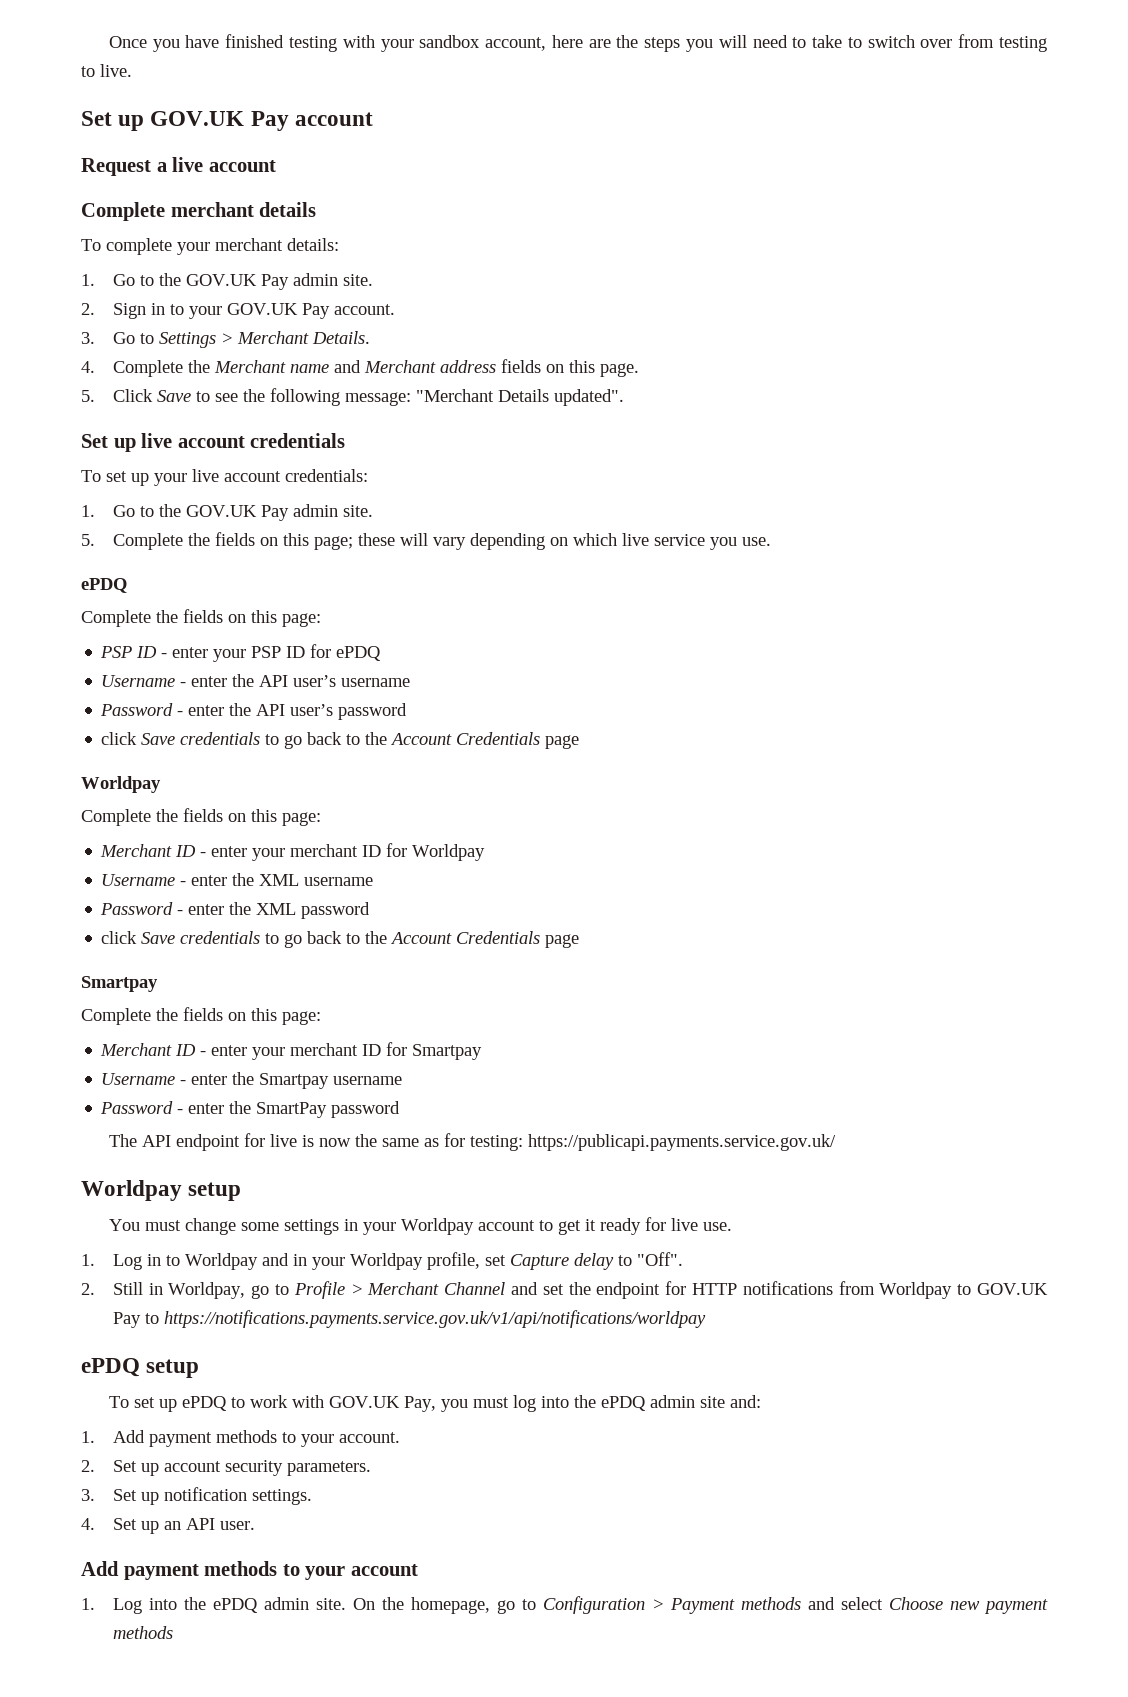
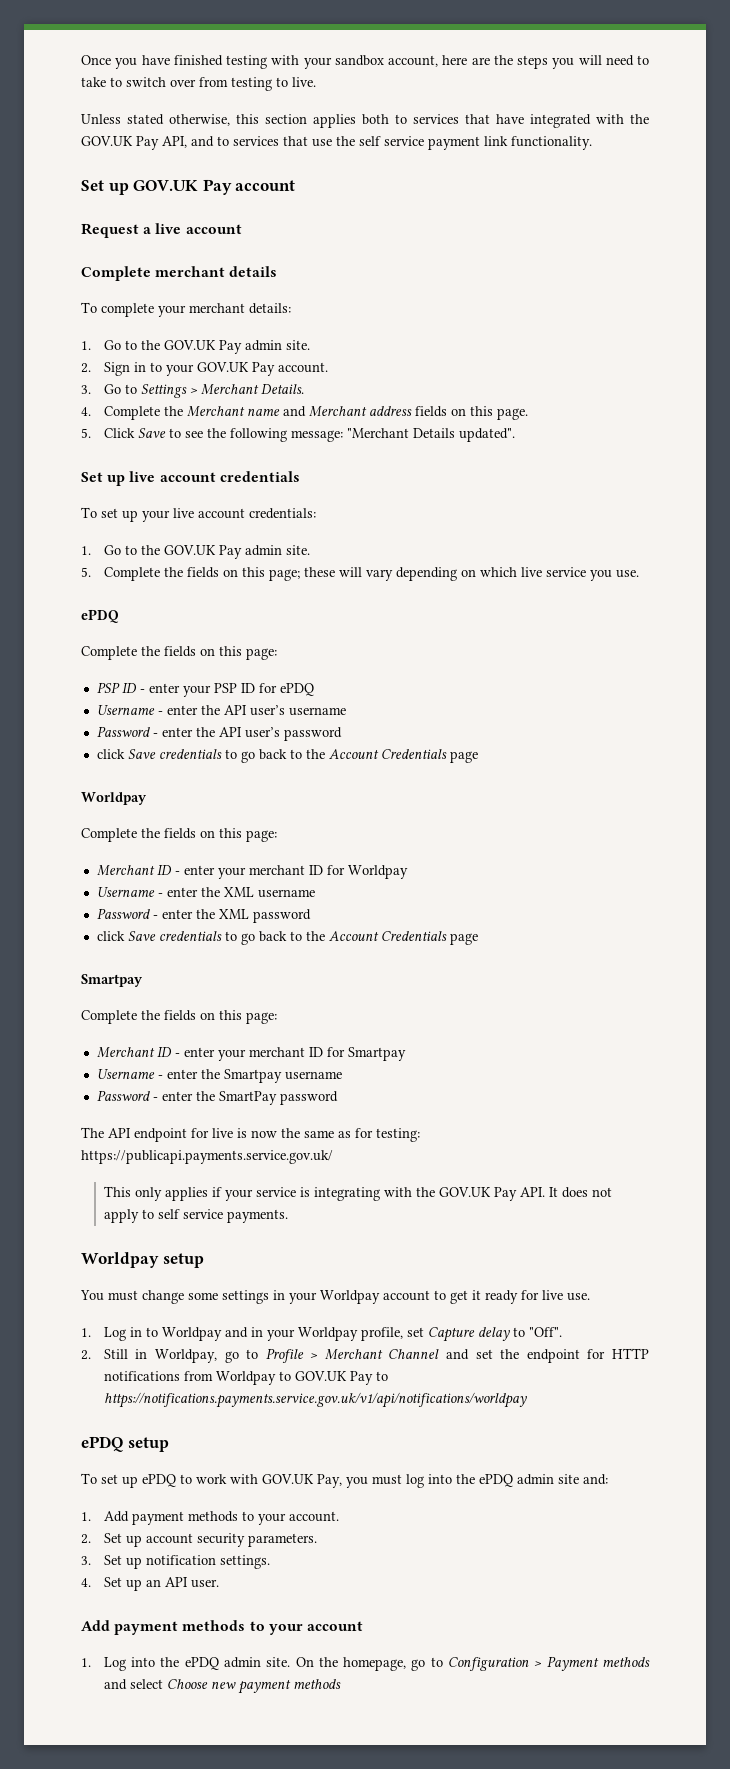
(132, 70) none -> [81,114,649,128] [81,136,592,150] // Unless stated otherwise, this section applies both to services that have integrated with the GOV.UK Pay API, and to services that use the self service payment link functionality.
(836, 1142) none -> [103,1186,612,1201] [103,1209,288,1223] // This only applies if your service is integrating with the GOV.UK Pay API. It does not apply to self service payments.

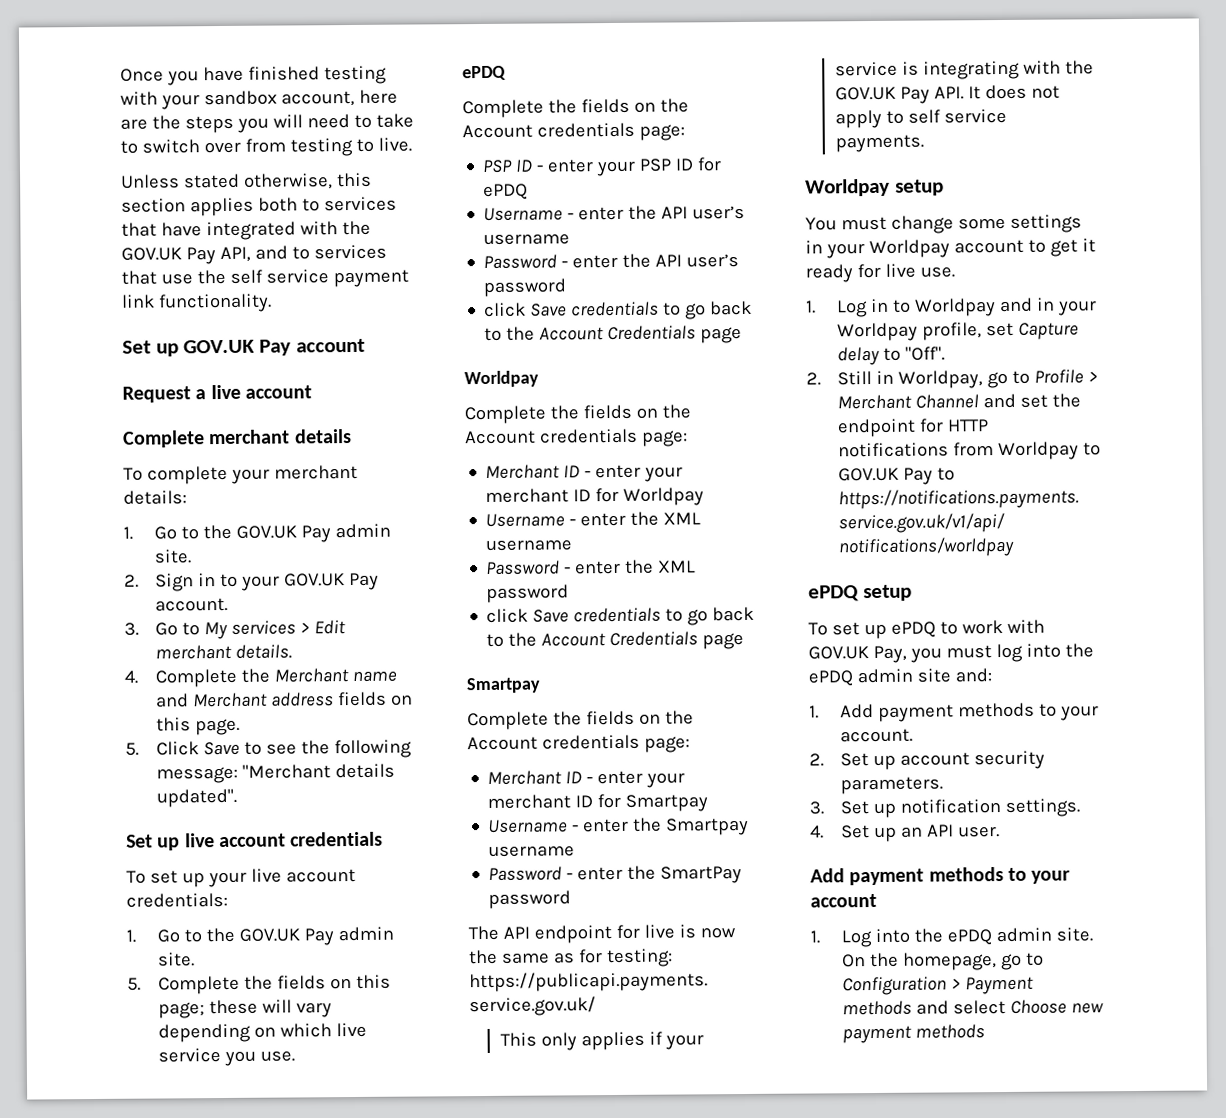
[140,384,304,398] Settings > Merchant Details. -> [203,620,346,640] [154,644,292,660] My services > Edit merchant details.
[412,428,455,438] Details -> [334,763,395,779] details
[219,646,242,656] this -> [659,98,689,113] [462,122,635,139] the Account credentials
[219,828,242,838] this -> [661,404,691,419] [465,428,638,445] the Account credentials
[219,1010,242,1020] this -> [664,710,694,725] [467,734,640,751] the Account credentials

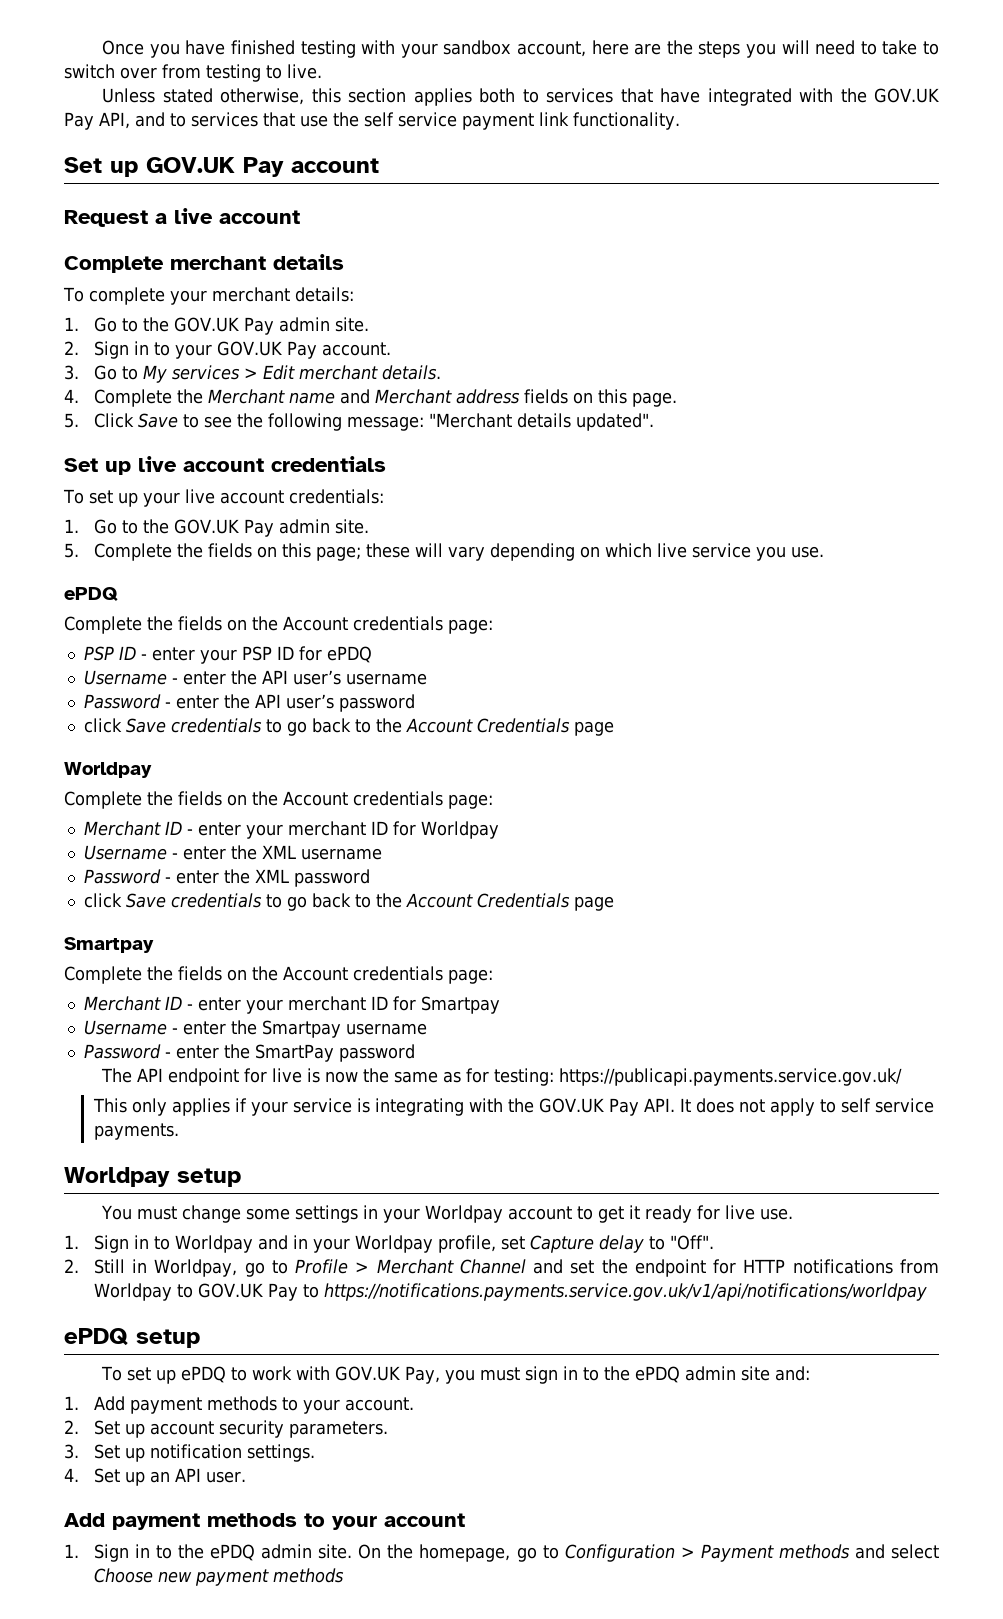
[836,300,868,318] Log -> [93,1235,129,1253] Sign
[995,643,1061,663] log into -> [525,1366,600,1384] sign in to
[840,928,910,948] Log into -> [93,1544,172,1562] Sign in to

